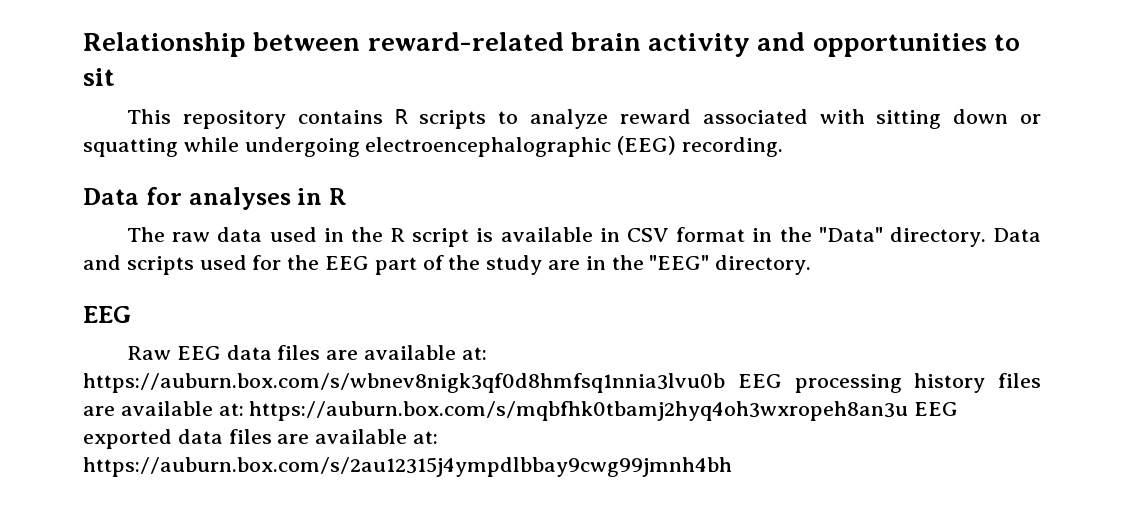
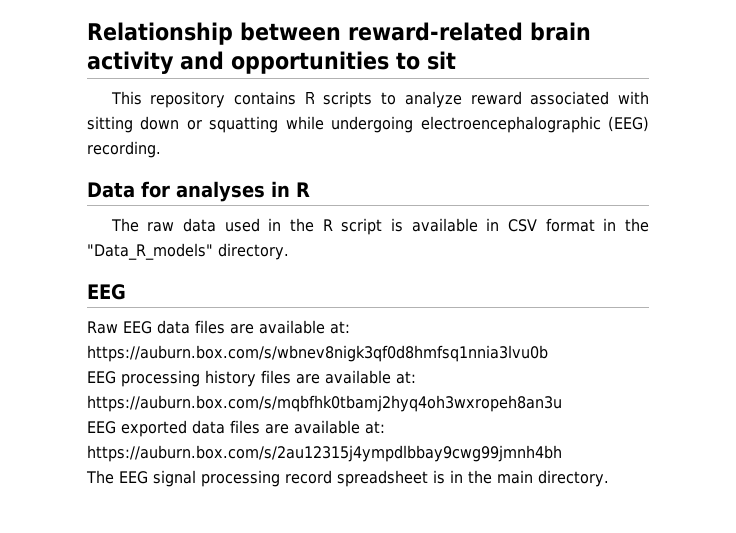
[818,227,1042,247] [83,255,710,275] "Data" directory. Data and scripts used for the EEG part of the study are in the "EEG" -> [87,243,213,260] "Data_R_models"
(725, 383) none -> (548, 353) //
(909, 411) none -> (562, 403) //
(732, 467) none -> [86,470,609,487] // The EEG signal processing record spreadsheet is in the main directory.

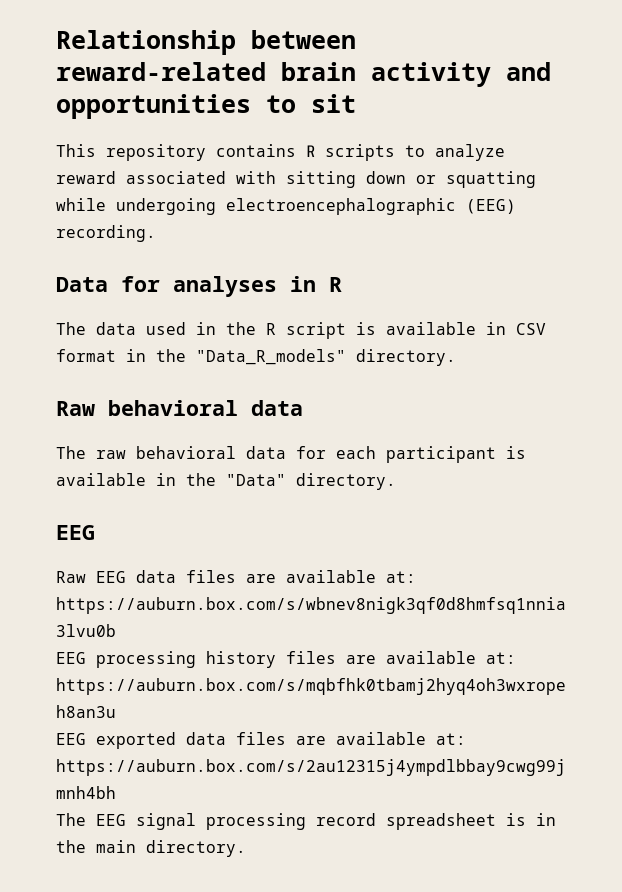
[147,222,175,232] raw -> (86, 328) none
(289, 251) none -> [56,400,303,416] [56,446,526,463] [56,473,396,490] // Raw behavioral data // The raw behavioral data for each participant is available in the "Data" directory.

